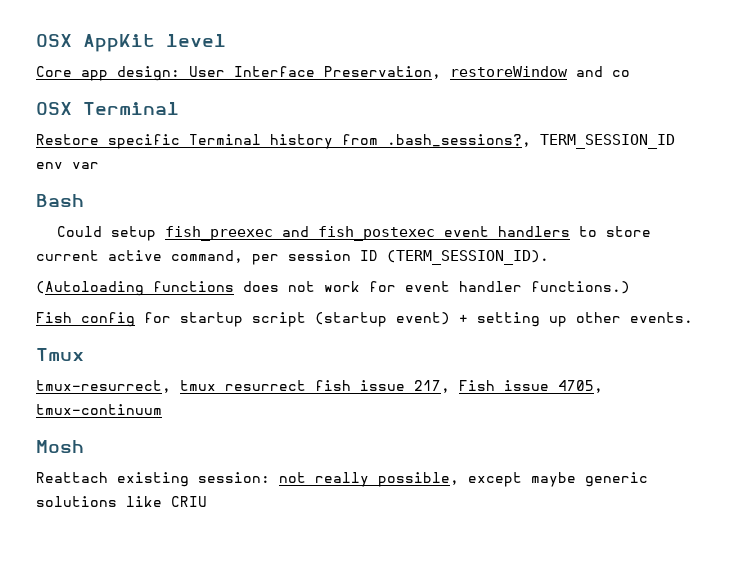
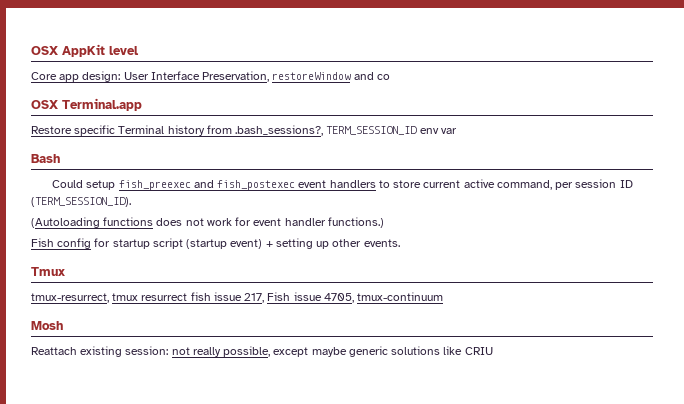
[83,102,179,115] Terminal -> [62,98,142,111] Terminal.app

